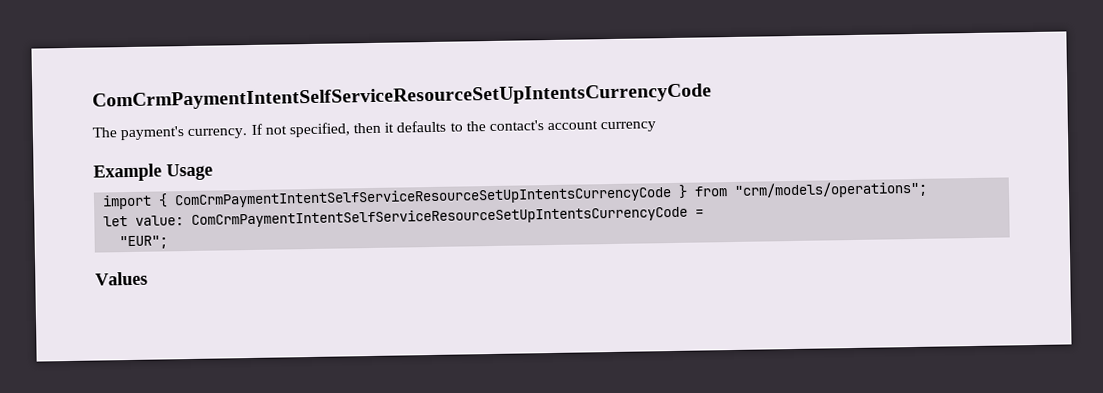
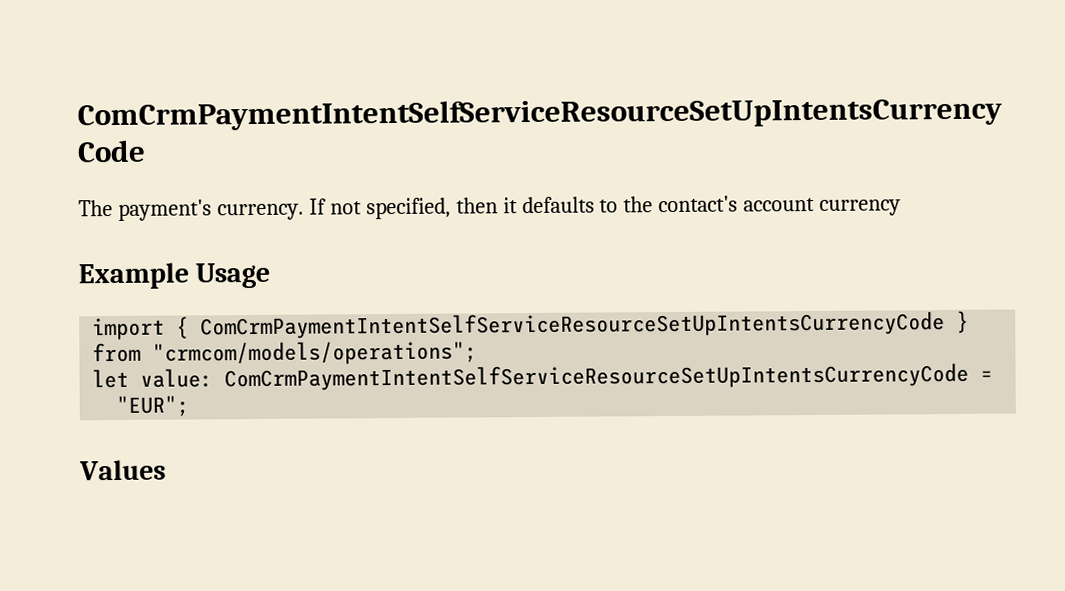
[734,180,929,199] "crm/models/operations"; -> [152,340,478,366] "crmcom/models/operations";

